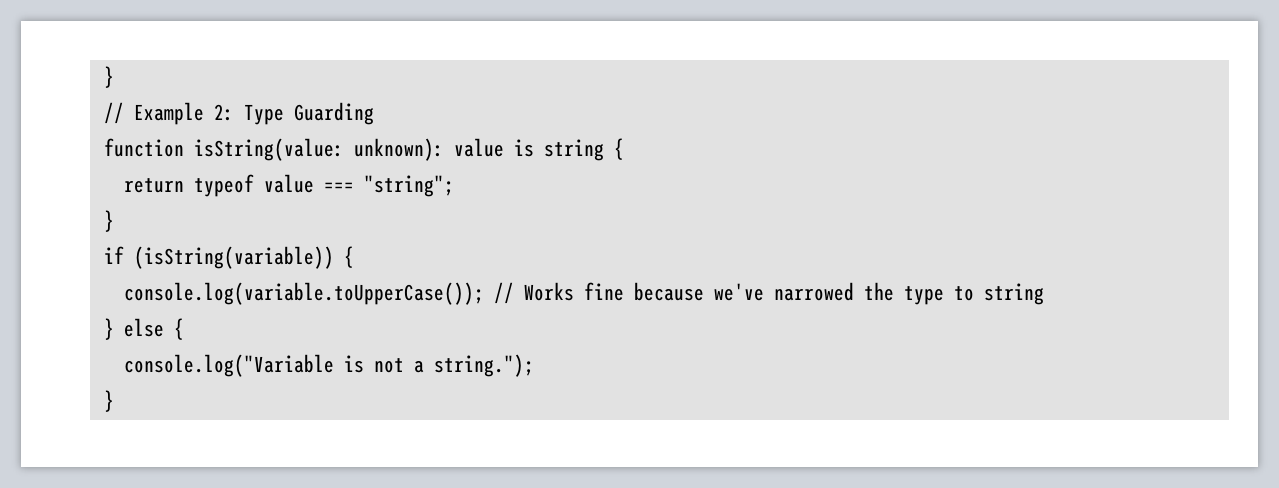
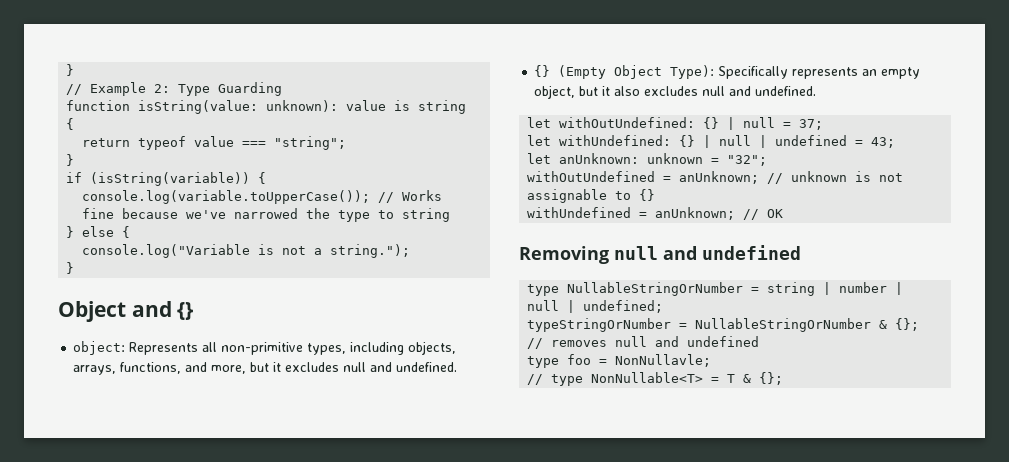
(115, 401) none -> [58,301,194,322] [73,341,457,355] [73,362,458,375] [534,65,921,79] [534,85,817,99] [527,117,824,130] [527,135,896,148] [527,153,768,166] [527,171,904,184] [527,189,656,203] [527,207,784,220] [519,245,801,264] [527,282,904,296] [527,300,664,313] [527,318,920,332] [527,336,760,349] [527,354,712,368] [527,372,784,386] // Object and {} // object: Represents all non-primitive types, including objects, arrays, functions, and more, but it excludes null and undefined. // {} (Empty Object Type): Specifically represents an empty object, but it also excludes null and undefined. // let withOutUndefined: {} | null = 37; // let withUndefined: {} | null | undefined = 43; // let anUnknown: unknown = "32"; // withOutUndefined = anUnknown; // unknown is not assignable to {} // withUndefined = anUnknown; // OK // Removing null and undefined // type NullableStringOrNumber = string | number | null | undefined; // typeStringOrNumber = NullableStringOrNumber & {}; // removes null and undefined // type foo = NonNullavle; // // type NonNullable<T> = T & {};

